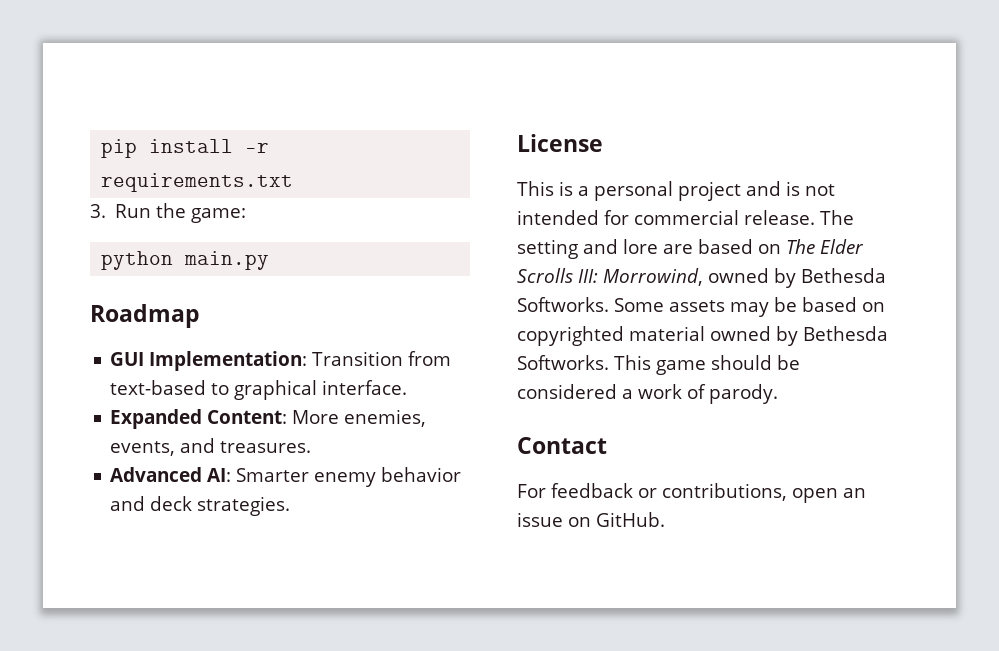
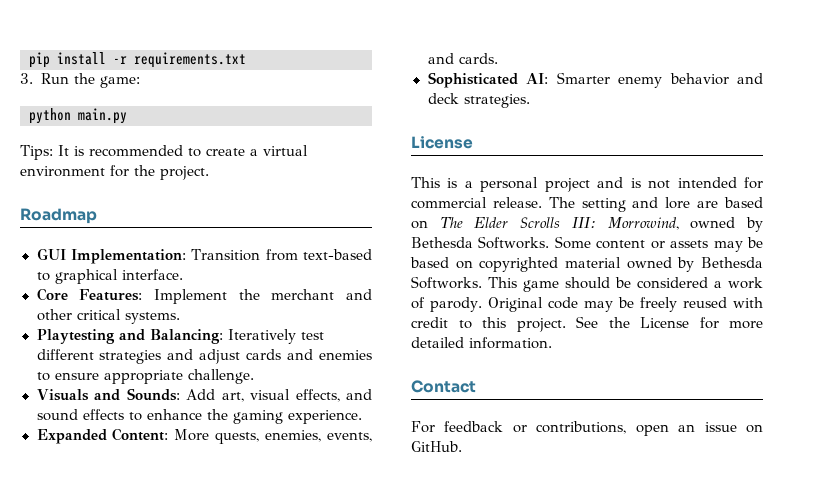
(270, 260) none -> [20,145,308,160] [20,165,209,180] // Tips: It is recommended to create a virtual environment for the project.
(408, 387) none -> [36,288,372,304] [36,309,180,324] [36,329,324,344] [36,349,372,364] [36,369,254,384] [36,388,372,402] [36,409,362,424] // Core Features: Implement the merchant and other critical systems. // Playtesting and Balancing: Iteratively test different strategies and adjust cards and enemies to ensure appropriate challenge. // Visuals and Sounds: Add art, visual effects, and sound effects to enhance the gaming experience.
(340, 417) none -> [215,432,260,444] quests,
[220,441,312,453] [110,467,203,482] treasures. // Advanced -> [458,53,498,64] [427,72,518,88] cards. // Sophisticated
(664, 305) none -> [596,240,665,249] content or
(778, 394) none -> [487,297,763,312] [411,316,763,332] [411,337,552,349] Original code may be freely reused with credit to this project. See the License for more detailed information.

